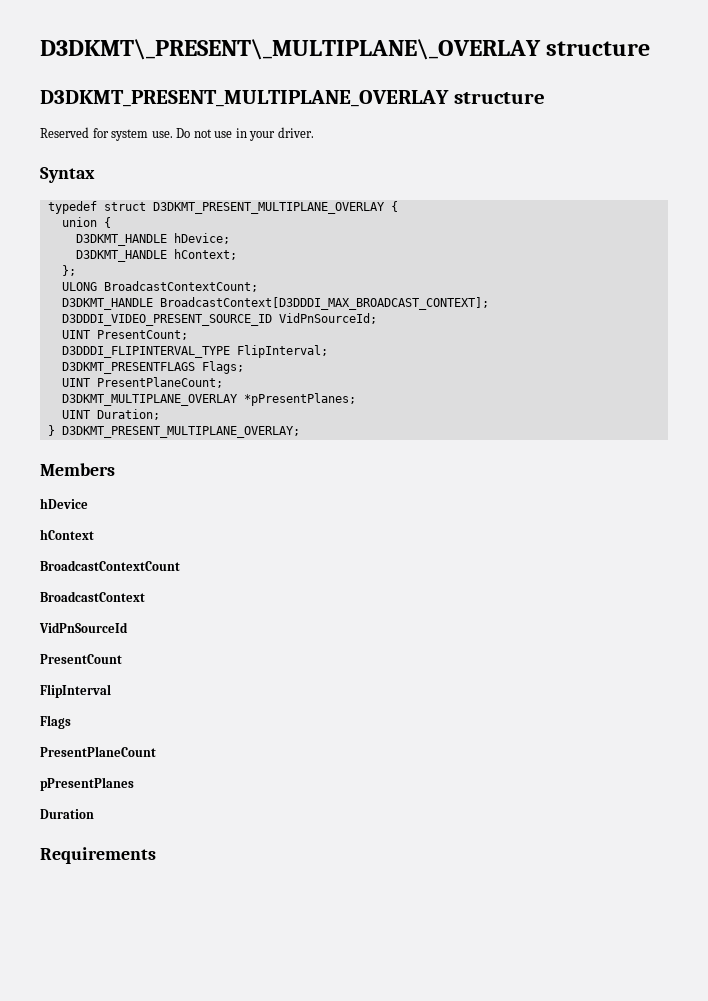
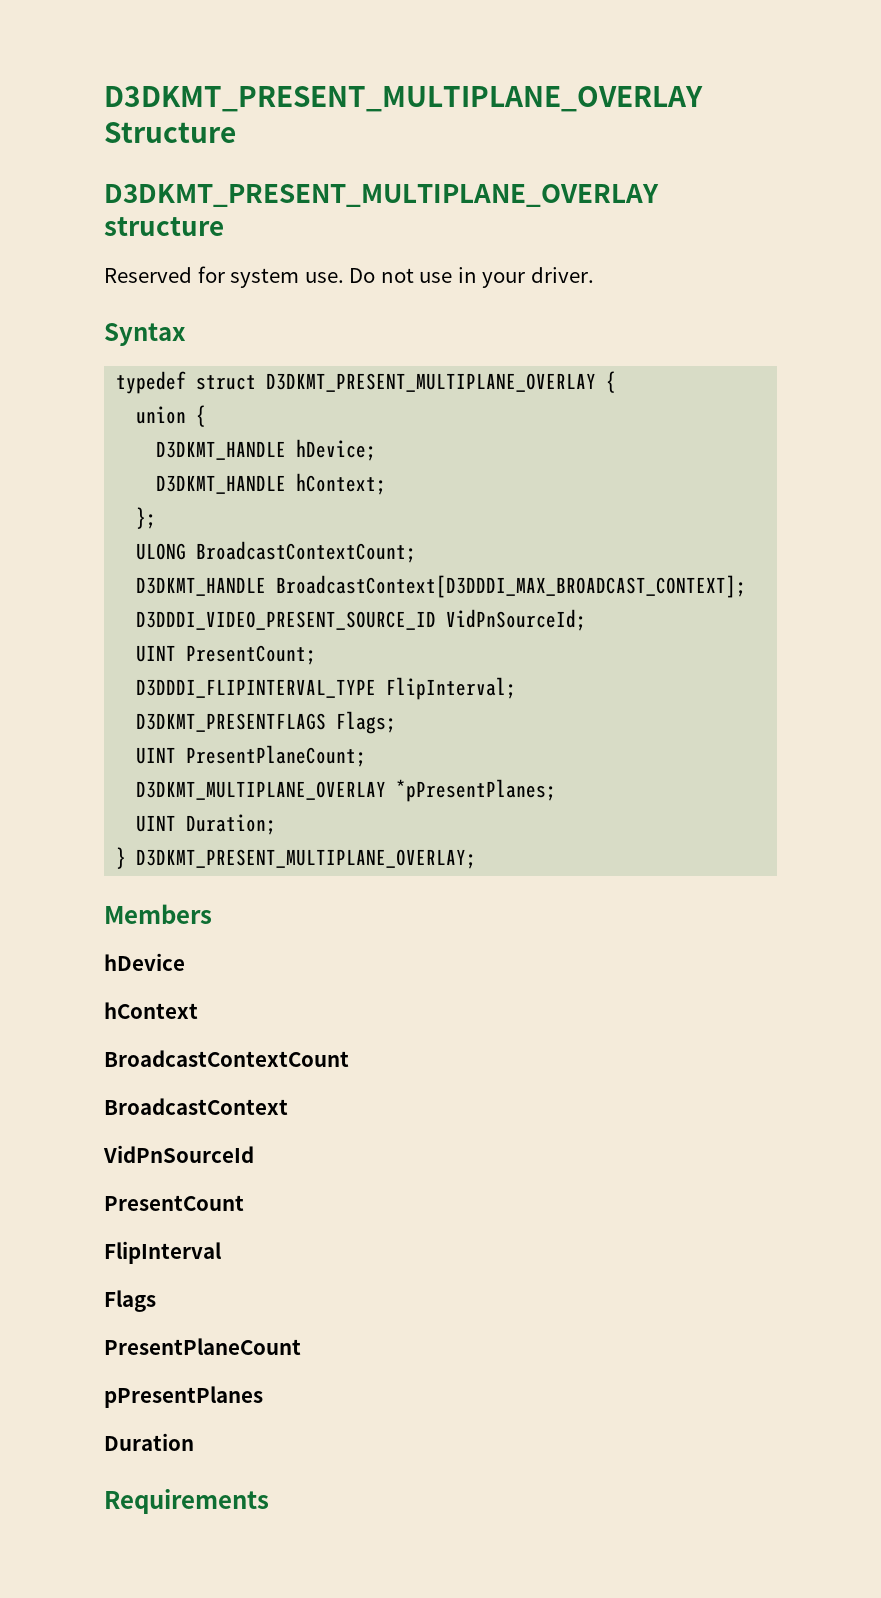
[40,39,651,60] D3DKMT\_PRESENT\_MULTIPLANE\_OVERLAY structure -> [104,86,703,112] [104,122,236,143] D3DKMT_PRESENT_MULTIPLANE_OVERLAY Structure

